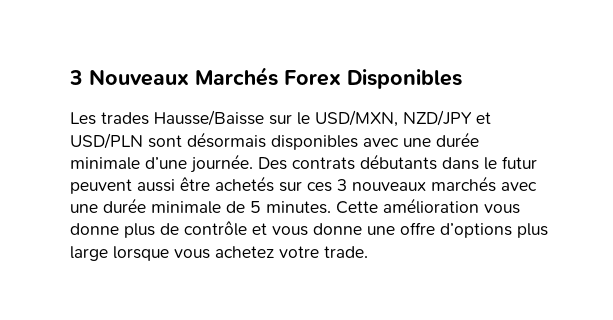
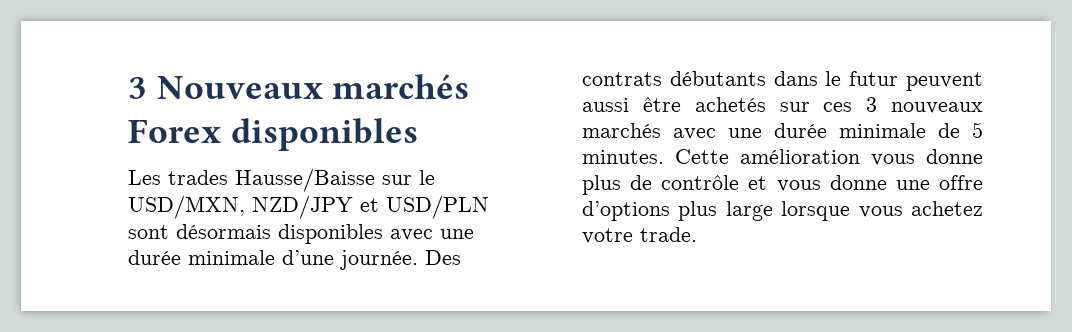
[195,67,462,89] Marchés Forex Disponibles -> [332,74,470,99] [128,118,418,151] marchés Forex disponibles

